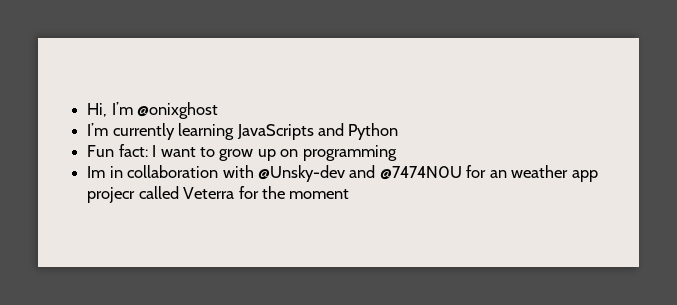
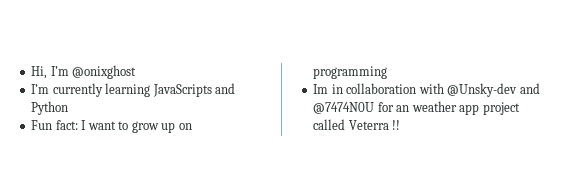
[87,187,136,203] projecr -> [482,102,520,115] project
[238,186,350,199] for the moment -> [392,120,401,130] !!

